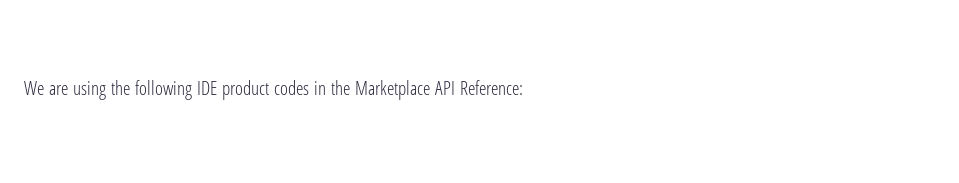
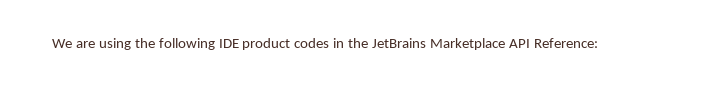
(350, 87) none -> [372,38,427,48] JetBrains

